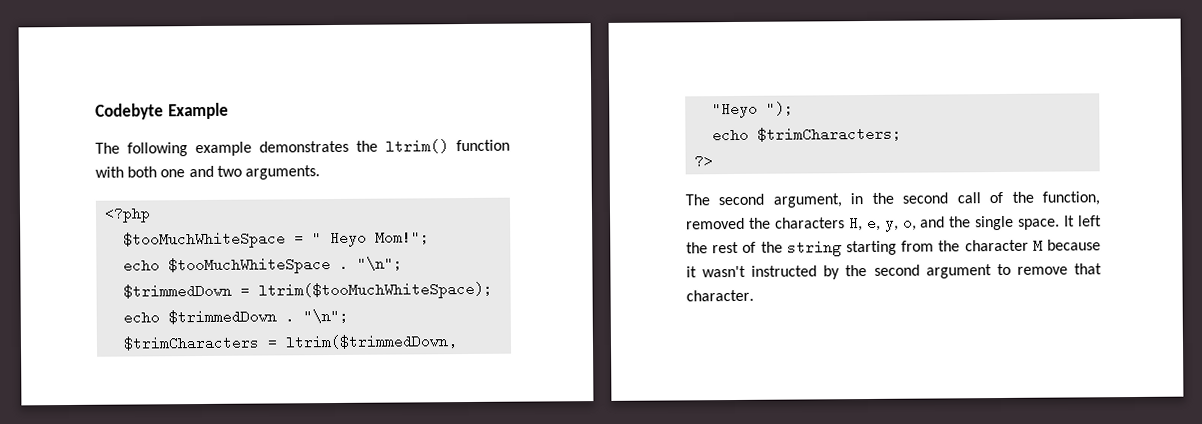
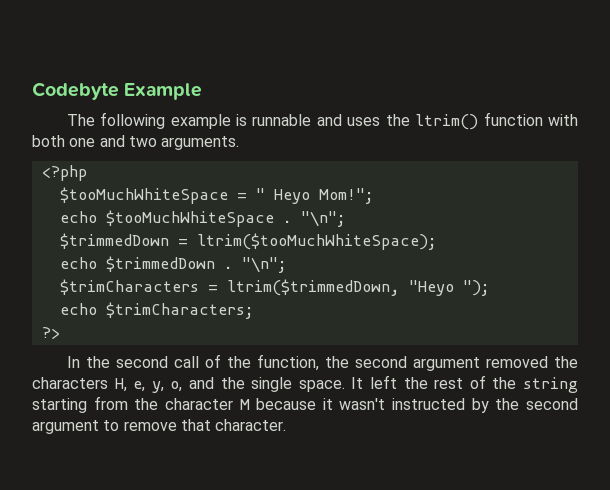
[259,140,349,153] demonstrates -> [236,114,381,126] is runnable and uses
[685,193,864,208] The second argument, in -> [66,356,80,368] In
(1100, 198) none -> [324,356,480,371] the second argument

